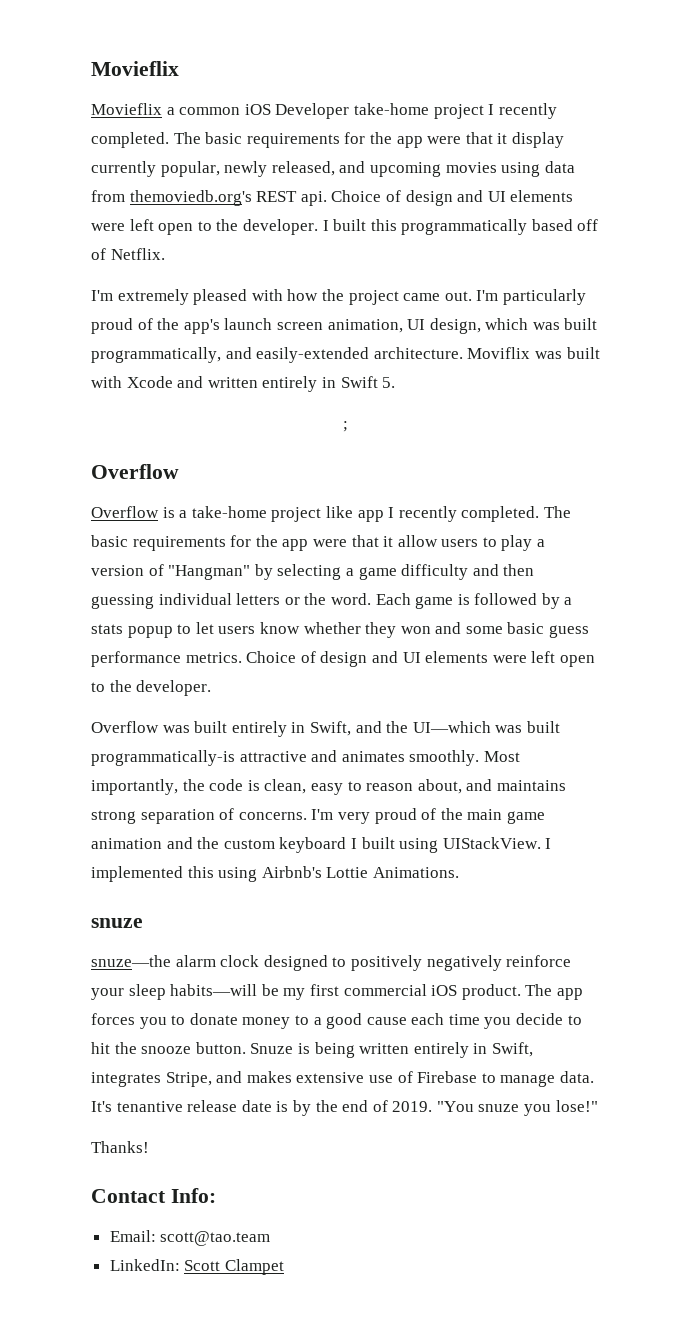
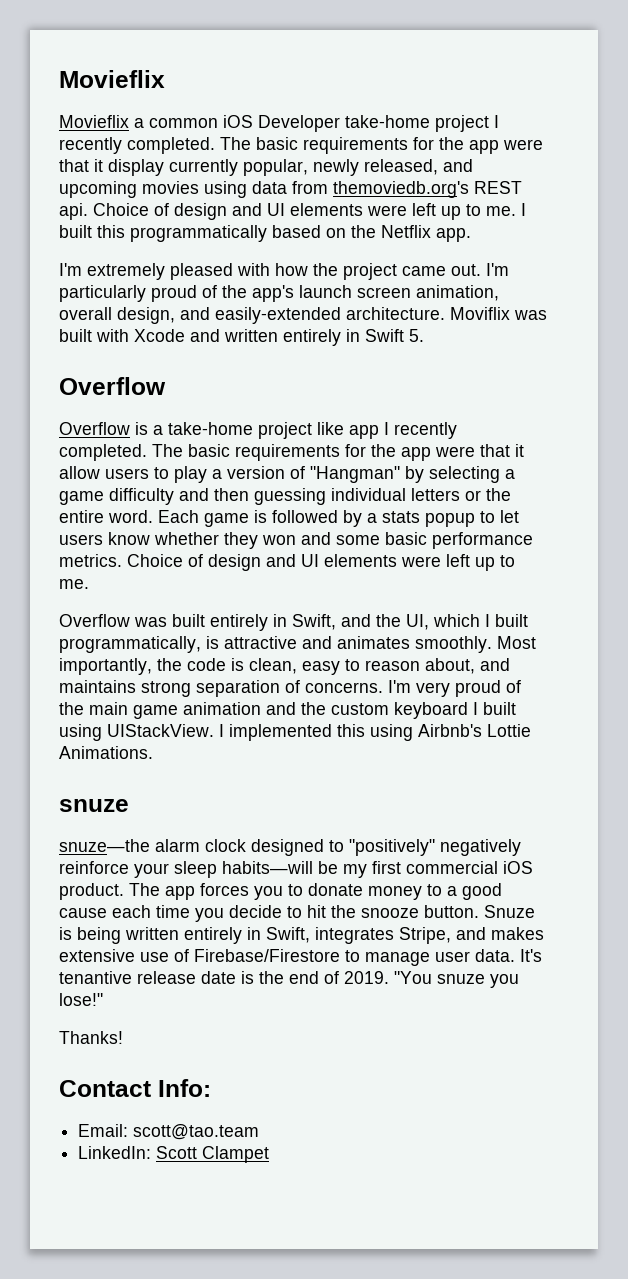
[158,219,318,235] open to the developer. -> [441,204,516,220] up to me.
[577,219,599,231] [91,248,165,260] off of Netflix. -> [326,225,471,242] on the Netflix app.
[407,318,598,334] [91,347,221,363] UI design, which was built programmatically, -> [59,307,175,324] overall design,
[343,421,348,432] // ; -> (424, 335) none
(327, 599) none -> [59,510,104,523] entire
[549,625,590,638] guess -> (427, 538) none
[559,655,595,667] [91,680,212,696] open to the developer. -> [475,555,515,571] [59,579,89,589] up to me.
[412,721,560,733] [91,750,235,766] UI—which was built programmatically-is -> [406,614,528,630] [59,636,219,653] UI, which I built programmatically, is
[350,955,422,971] positively -> [349,839,435,856] "positively"
[417,1071,478,1083] Firebase -> [194,949,340,962] Firebase/Firestore
(556, 1080) none -> [435,951,470,962] user
[292,1100,311,1116] by -> (254, 977) none

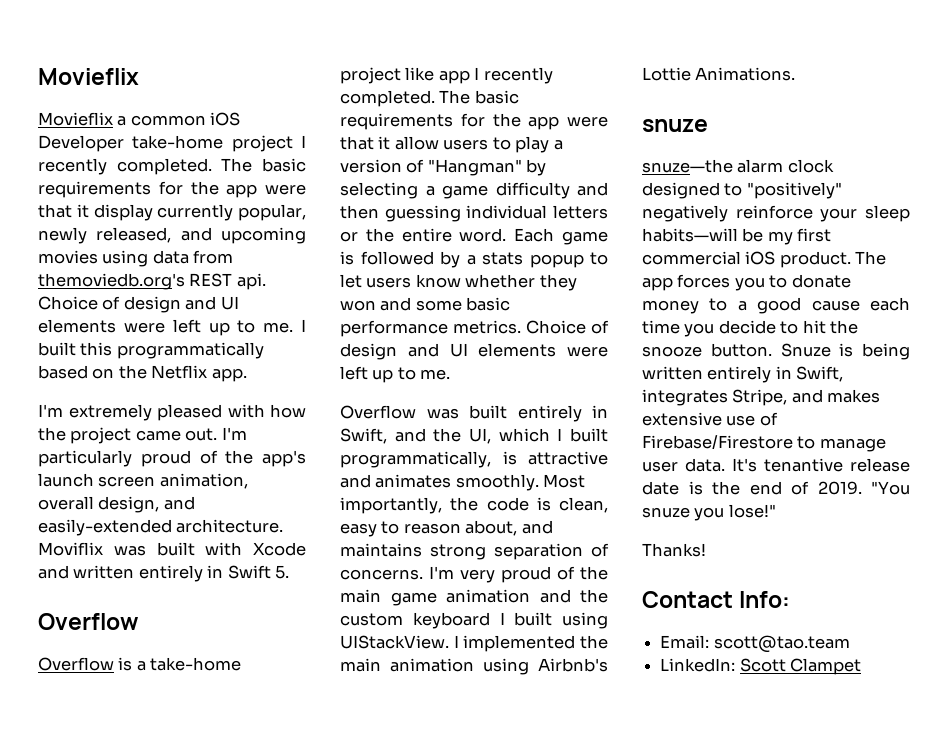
[337,724,365,737] this -> [580,635,608,649] [340,658,474,672] the main animation

